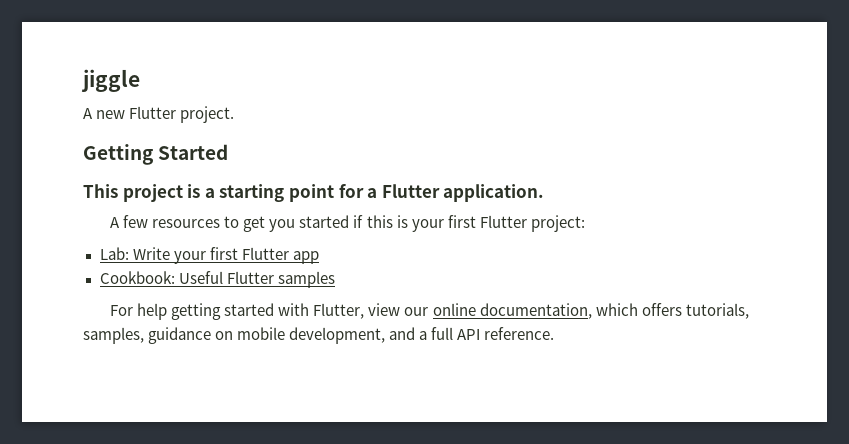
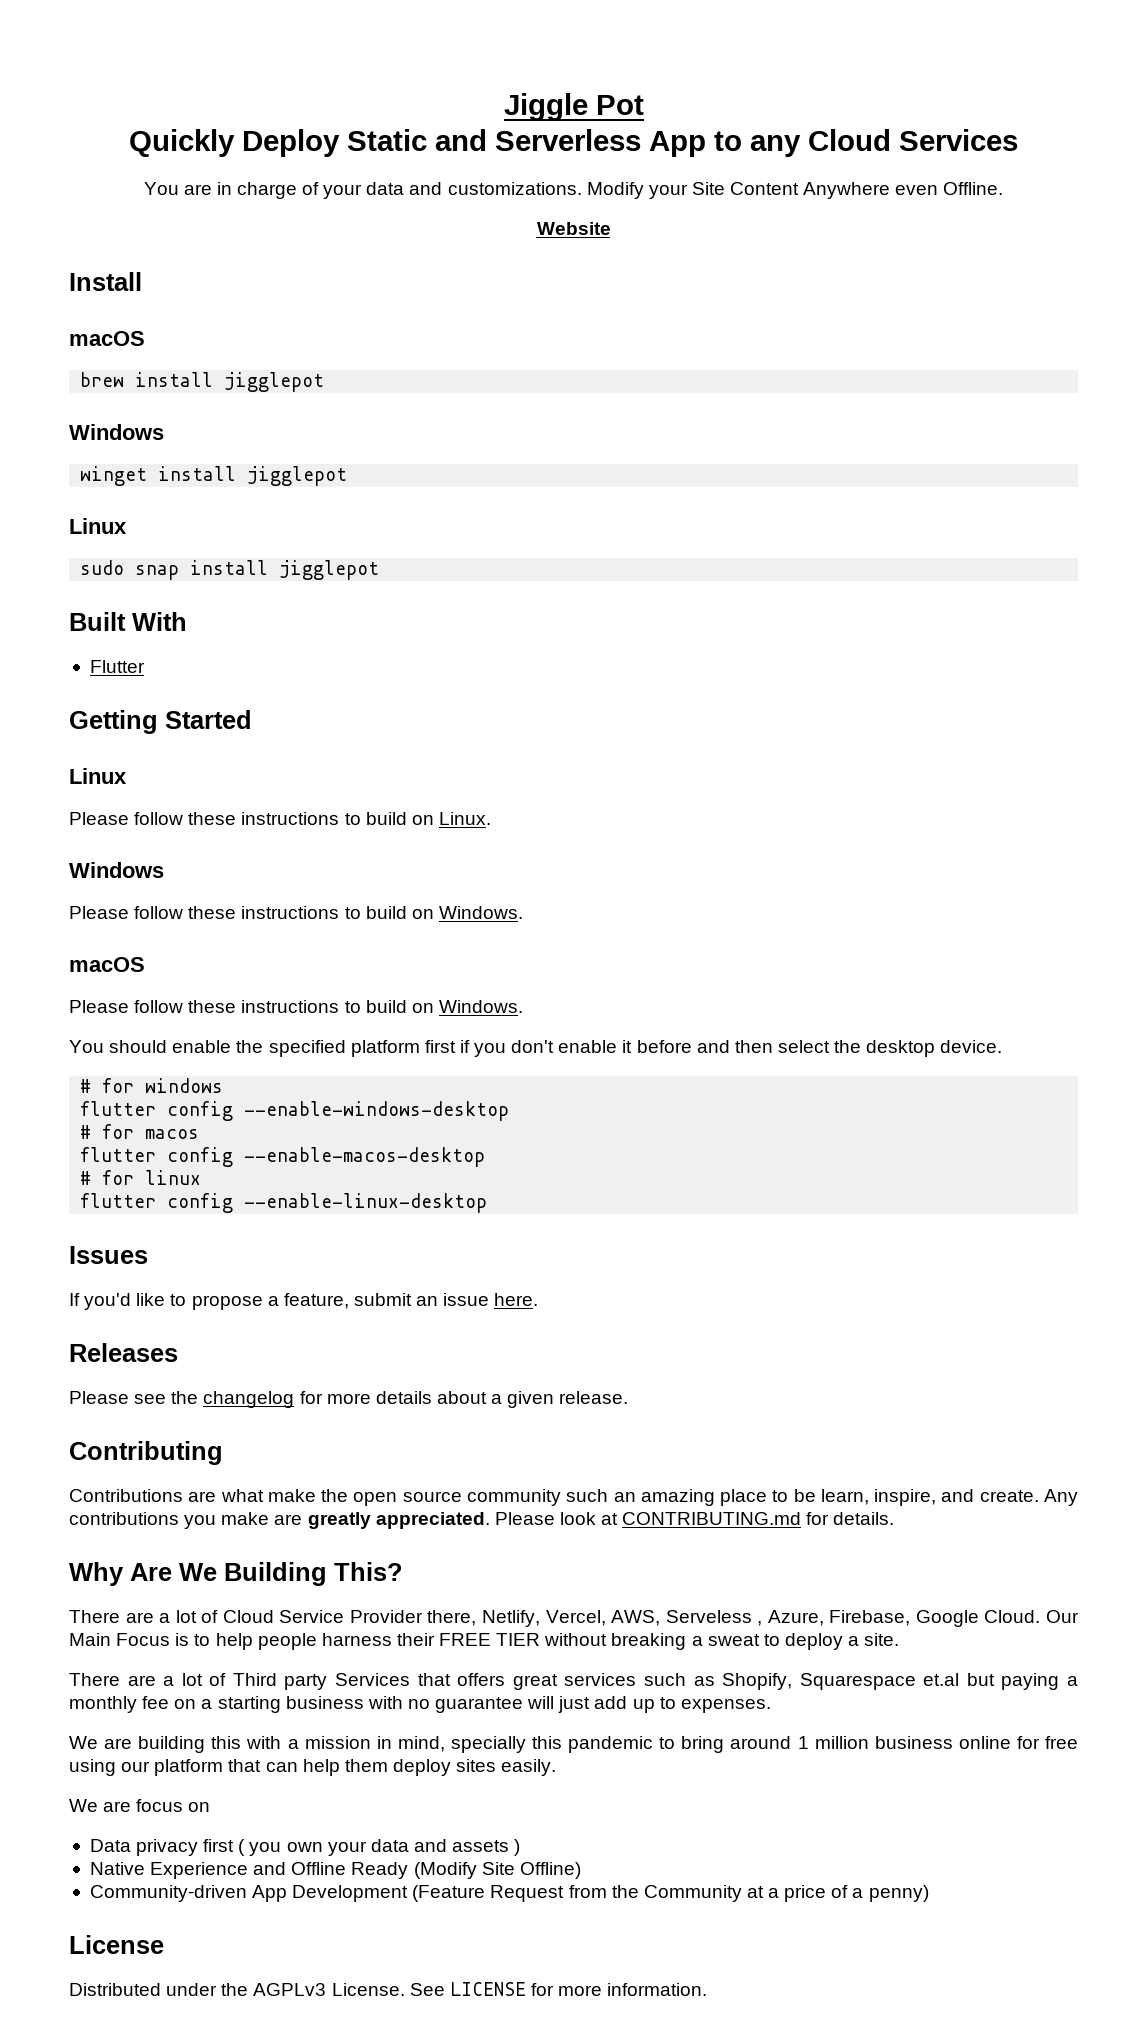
[81,69,140,92] [83,106,235,123] jiggle // A new Flutter project. -> [503,93,644,121] [129,129,1018,157] [143,182,1004,199] [536,222,611,235] [69,272,142,291] [69,331,145,346] [80,372,325,392] [69,424,164,440] [80,466,348,486] [69,518,127,534] [80,560,380,580] [69,612,187,631] [89,660,145,673] Jiggle Pot // Quickly Deploy Static and Serverless App to any Cloud Services // You are in charge of your data and customizations. Modify your Site Content Anywhere even Offline. // Website // Install // macOS // brew install jigglepot // Windows // winget install jigglepot // Linux // sudo snap install jigglepot // Built With // Flutter
[83,184,545,202] [110,215,585,232] [99,247,319,264] [99,271,335,288] [110,303,749,320] [83,327,555,344] This project is a starting point for a Flutter application. // A few resources to get you started if this is your first Flutter project: // Lab: Write your first Flutter app // Cookbook: Useful Flutter samples // For help getting started with Flutter, view our online documentation, which offers tutorials, samples, guidance on mobile development, and a full API reference. -> [69,768,127,784] [69,812,491,825] [69,862,164,878] [69,906,523,919] [69,957,145,972] [69,1000,523,1013] [69,1040,1003,1057] [80,1078,224,1093] [80,1101,510,1121] [80,1124,200,1139] [80,1147,486,1167] [80,1170,202,1185] [80,1193,488,1213] [69,1246,148,1264] [69,1293,539,1310] [69,1343,178,1362] [69,1391,629,1408] [69,1441,223,1465] [69,1489,1079,1506] [69,1512,895,1529] [69,1562,403,1586] [69,1610,1079,1627] [69,1633,900,1650] [69,1673,1078,1690] [69,1696,771,1713] [69,1736,1079,1753] [69,1759,557,1776] [69,1799,211,1812] [89,1839,521,1856] [89,1862,581,1879] [89,1885,929,1902] [69,1935,164,1954] [69,1982,708,1996] Linux // Please follow these instructions to build on Linux. // Windows // Please follow these instructions to build on Windows. // macOS // Please follow these instructions to build on Windows. // You should enable the specified platform first if you don't enable it before and then select the desktop device. // # for windows // flutter config --enable-windows-desktop // # for macos // flutter config --enable-macos-desktop // # for linux // flutter config --enable-linux-desktop // Issues // If you'd like to propose a feature, submit an issue here. // Releases // Please see the changelog for more details about a given release. // Contributing // Contributions are what make the open source community such an amazing place to be learn, inspire, and create. Any contributions you make are greatly appreciated. Please look at CONTRIBUTING.md for details. // Why Are We Building This? // There are a lot of Cloud Service Provider there, Netlify, Vercel, AWS, Serveless , Azure, Firebase, Google Cloud. Our Main Focus is to help people harness their FREE TIER without breaking a sweat to deploy a site. // There are a lot of Third party Services that offers great services such as Shopify, Squarespace et.al but paying a monthly fee on a starting business with no guarantee will just add up to expenses. // We are building this with a mission in mind, specially this pandemic to bring around 1 million business online for free using our platform that can help them deploy sites easily. // We are focus on // Data privacy first ( you own your data and assets ) // Native Experience and Offline Ready (Modify Site Offline) // Community-driven App Development (Feature Request from the Community at a price of a penny) // License // Distributed under the AGPLv3 License. See LICENSE for more information.

